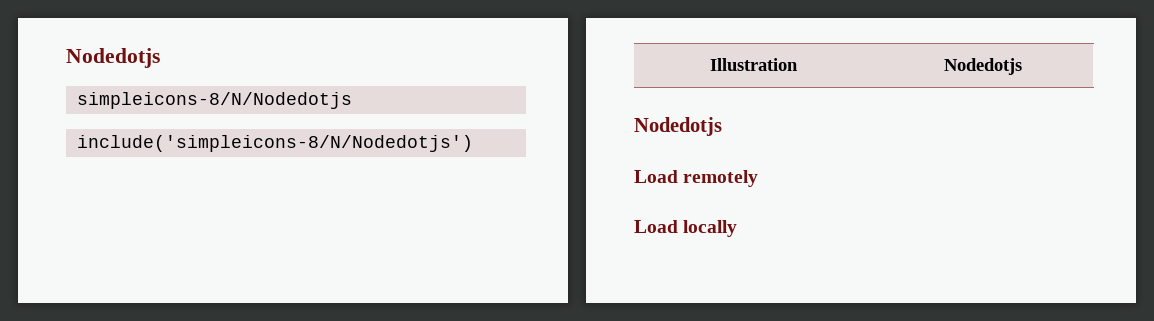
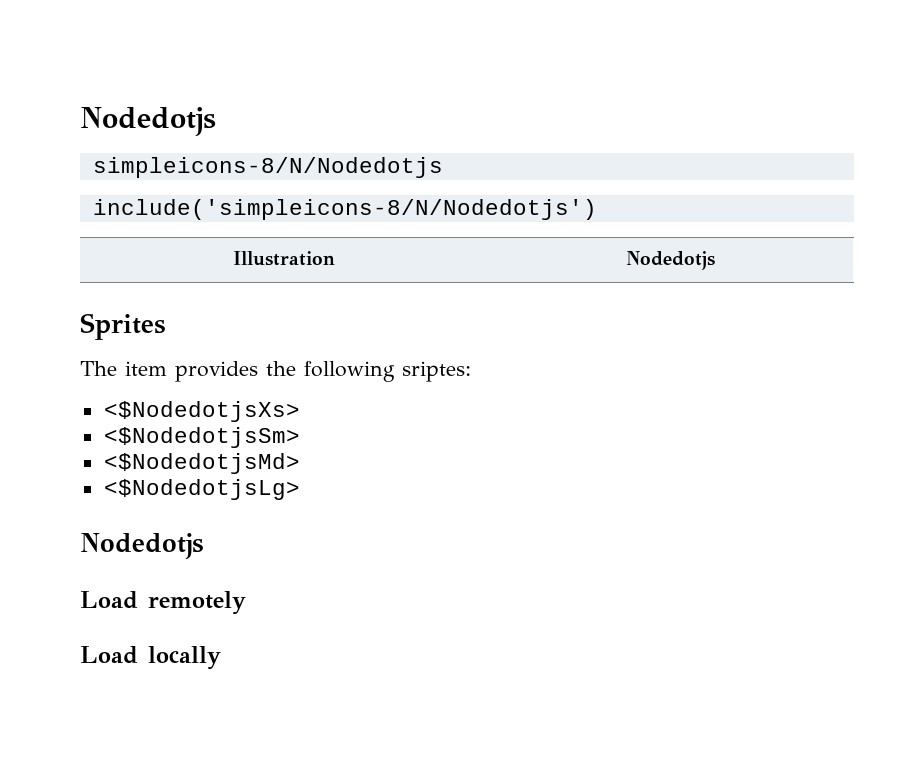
(1022, 66) none -> [80,313,166,340] [80,361,471,382] [103,401,300,422] [103,427,300,448] [103,453,300,474] [103,479,300,500] // Sprites // The item provides the following sriptes: // <$NodedotjsXs> // <$NodedotjsSm> // <$NodedotjsMd> // <$NodedotjsLg>

